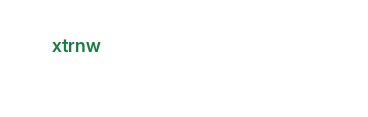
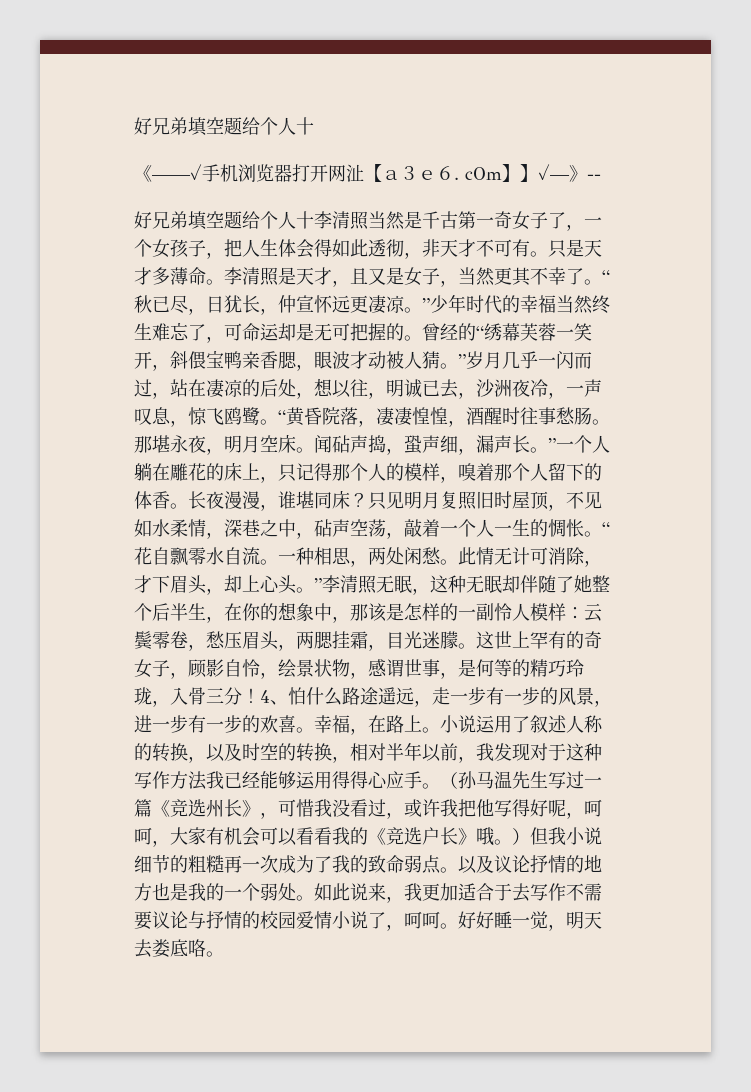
[52,39,101,52] xtrnw -> [134,117,314,136] [134,164,601,182] [134,211,602,231] [134,239,602,259] [134,267,610,287] [134,294,610,315] [134,322,592,343] [134,350,592,371] [134,378,602,399] [134,407,610,427] [134,434,610,455] [134,462,602,483] [134,490,602,511] [134,519,610,539] [134,547,602,567] [134,575,610,595] [134,602,602,623] [134,631,602,651] [134,659,584,679] [134,687,612,707] [134,715,603,735] [134,742,602,763] [134,771,602,790] [134,799,602,819] [134,827,602,847] [134,855,602,874] [134,883,602,903] [134,911,602,931] [134,939,224,958] 好兄弟填空题给个人十 // 《——✓手机浏览器打开网沚【ａ３ｅ６. cOm】】✓—》-- // 好兄弟填空题给个人十李清照当然是千古第一奇女子了，一个女孩子，把人生体会得如此透彻，非天才不可有。只是天才多薄命。李清照是天才，且又是女子，当然更其不幸了。“秋已尽，日犹长，仲宣怀远更凄凉。”少年时代的幸福当然终生难忘了，可命运却是无可把握的。曾经的“绣幕芙蓉一笑开，斜偎宝鸭亲香腮，眼波才动被人猜。”岁月几乎一闪而过，站在凄凉的后处，想以往，明诚已去，沙洲夜冷，一声叹息，惊飞鸥鹭。“黄昏院落，凄凄惶惶，酒醒时往事愁肠。那堪永夜，明月空床。闻砧声捣，蛩声细，漏声长。”一个人躺在雕花的床上，只记得那个人的模样，嗅着那个人留下的体香。长夜漫漫，谁堪同床？只见明月复照旧时屋顶，不见如水柔情，深巷之中，砧声空荡，敲着一个人一生的惆怅。“花自飘零水自流。一种相思，两处闲愁。此情无计可消除，才下眉头，却上心头。”李清照无眠，这种无眠却伴随了她整个后半生，在你的想象中，那该是怎样的一副怜人模样：云鬓零卷，愁压眉头，两腮挂霜，目光迷朦。这世上罕有的奇女子，顾影自怜，绘景状物，感谓世事，是何等的精巧玲珑，入骨三分！4、怕什么路途遥远，走一步有一步的风景，进一步有一步的欢喜。幸福，在路上。小说运用了叙述人称的转换，以及时空的转换，相对半年以前，我发现对于这种写作方法我已经能够运用得得心应手。（孙马温先生写过一篇《竞选州长》，可惜我没看过，或许我把他写得好呢，呵呵，大家有机会可以看看我的《竞选户长》哦。）但我小说细节的粗糙再一次成为了我的致命弱点。以及议论抒情的地方也是我的一个弱处。如此说来，我更加适合于去写作不需要议论与抒情的校园爱情小说了，呵呵。好好睡一觉，明天去娄底咯。

